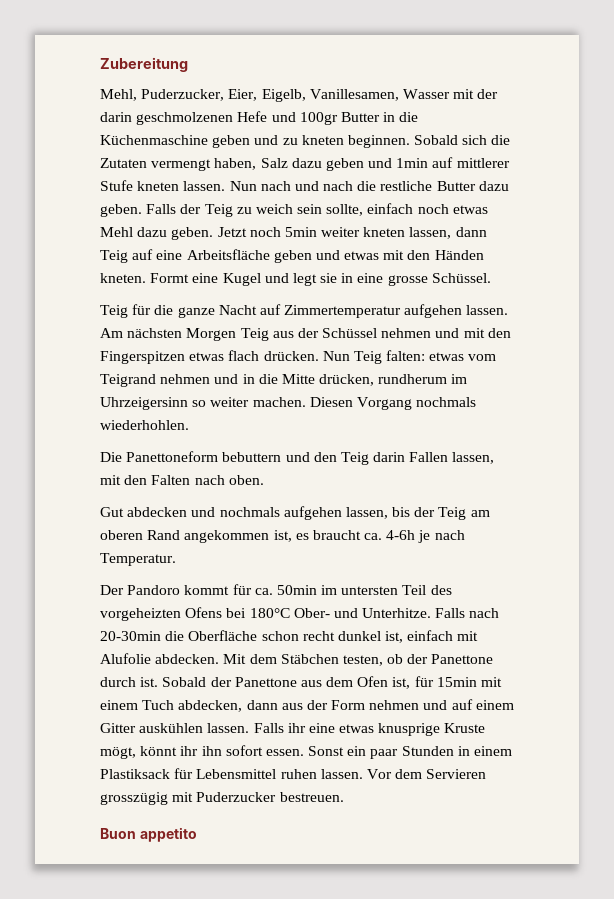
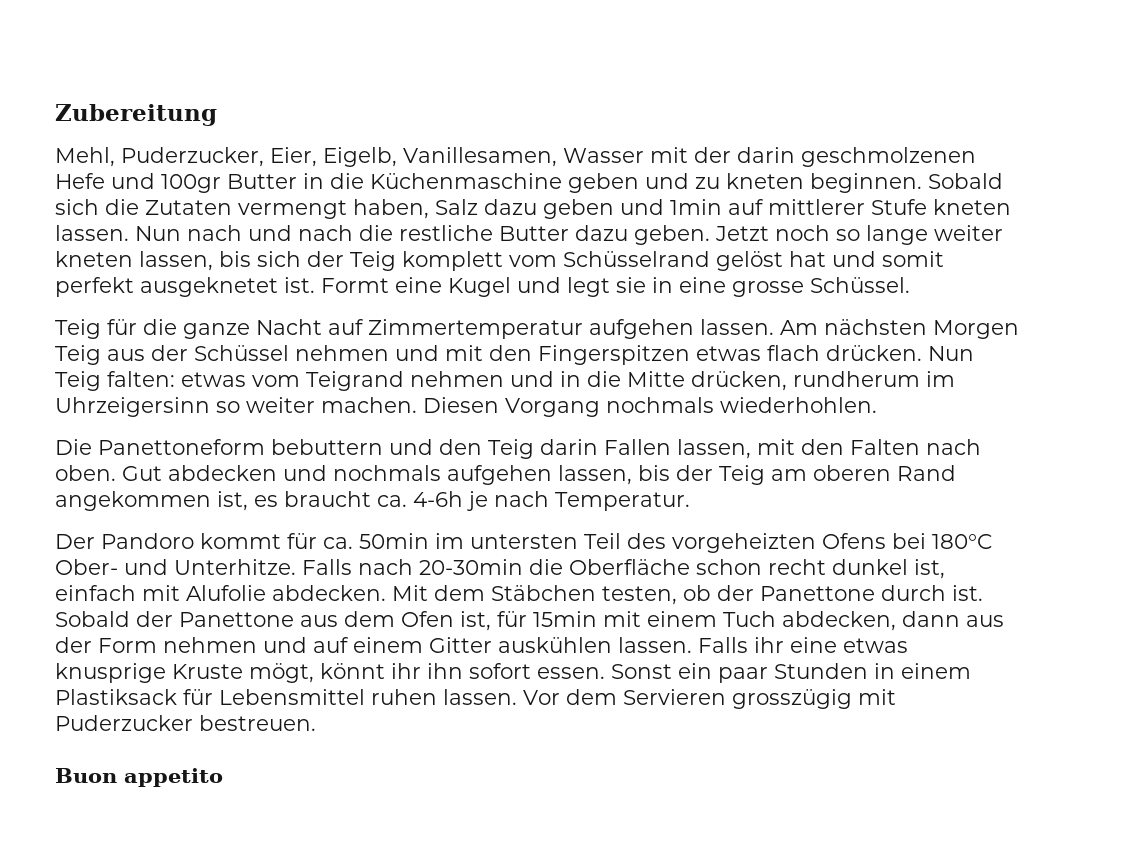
[146,203,488,217] [100,227,487,240] [100,249,484,263] [100,273,146,283] Falls der Teig zu weich sein sollte, einfach noch etwas Mehl dazu geben. Jetzt noch 5min weiter kneten lassen, dann Teig auf eine Arbeitsfläche geben und etwas mit den Händen kneten. -> [715,225,1003,245] [55,251,944,271] [55,277,315,297] Jetzt noch so lange weiter kneten lassen, bis sich der Teig komplett vom Schüsselrand gelöst hat und somit perfekt ausgeknetet ist.
(264, 480) // -> (116, 473) none

